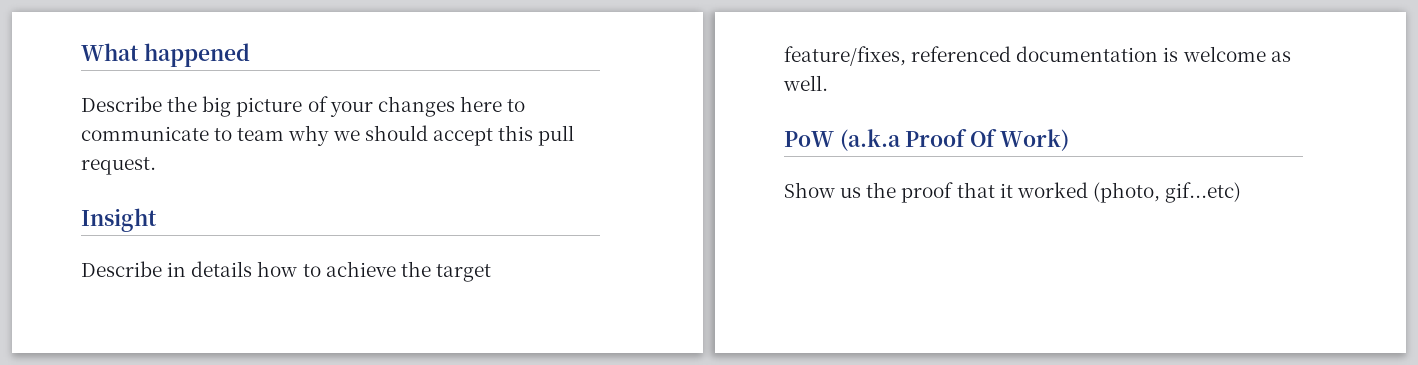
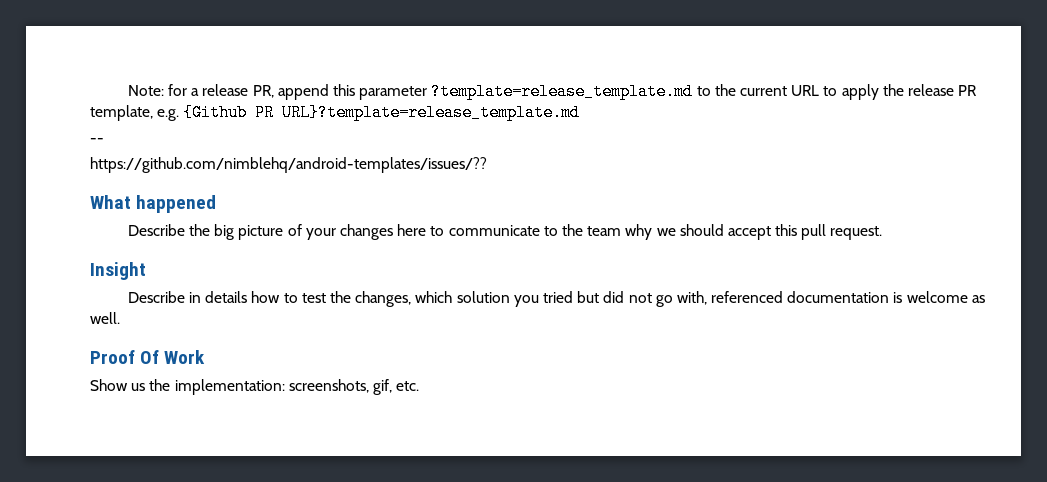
(81, 52) none -> [127,83,978,100] [90,104,581,121] [90,138,104,143] [90,157,487,173] Note: for a release PR, append this parameter ?template=release_template.md to the current URL to apply the release PR template, e.g. {Github PR URL}?template=release_template.md // -- // https://github.com/nimblehq/android-templates/issues/?? //
(233, 134) none -> [561,224,583,236] the
[325,261,491,282] [784,46,906,66] achieve the target feature/fixes, -> [301,291,707,307] test the changes, which solution you tried but did not go with,
[784,129,901,151] PoW (a.k.a -> (120, 318) none
[999,129,1069,151] Work) -> [164,350,206,364] Work
[901,182,1242,203] proof that it worked (photo, gif...etc) -> [174,379,420,395] implementation: screenshots, gif, etc.

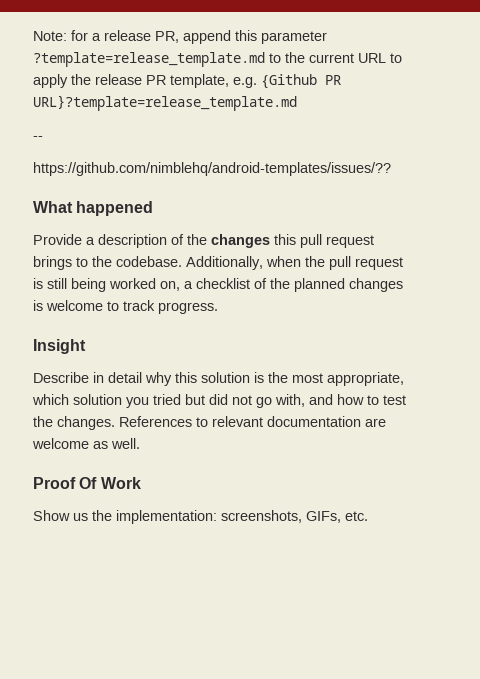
[127,224,883,240] [90,262,146,280] [127,291,412,307] Describe the big picture of your changes here to communicate to the team why we should accept this pull request. // Insight // Describe in details how to test the changes, -> [33,234,374,248] [33,256,403,270] [33,278,403,292] [33,300,218,314] [33,339,86,354] [33,372,404,386] Provide a description of the changes this pull request brings to the codebase. Additionally, when the pull request is still being worked on, a checklist of the planned changes is welcome to track progress. // Insight // Describe in detail why this solution is the most appropriate,
[711,291,903,303] referenced documentation is -> [309,394,406,405] [33,416,386,430] and how to test the changes. References to relevant documentation are
[372,379,392,395] gif, -> [306,511,341,523] GIFs,

